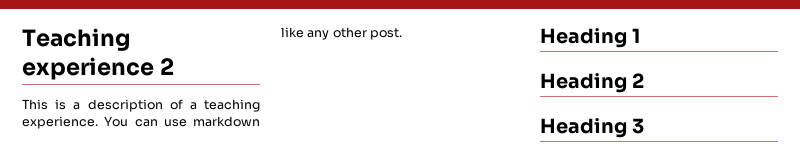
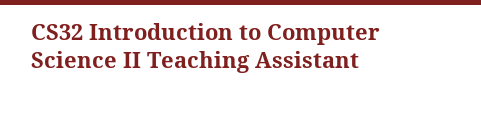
[22,28,130,51] [22,57,175,80] [22,99,260,112] [22,116,260,129] [281,27,403,40] [540,28,641,48] [540,73,645,93] [540,118,645,138] Teaching experience 2 // This is a description of a teaching experience. You can use markdown like any other post. // Heading 1 // Heading 2 // Heading 3 -> [31,23,380,45] [31,51,359,73] CS32 Introduction to Computer Science II Teaching Assistant

